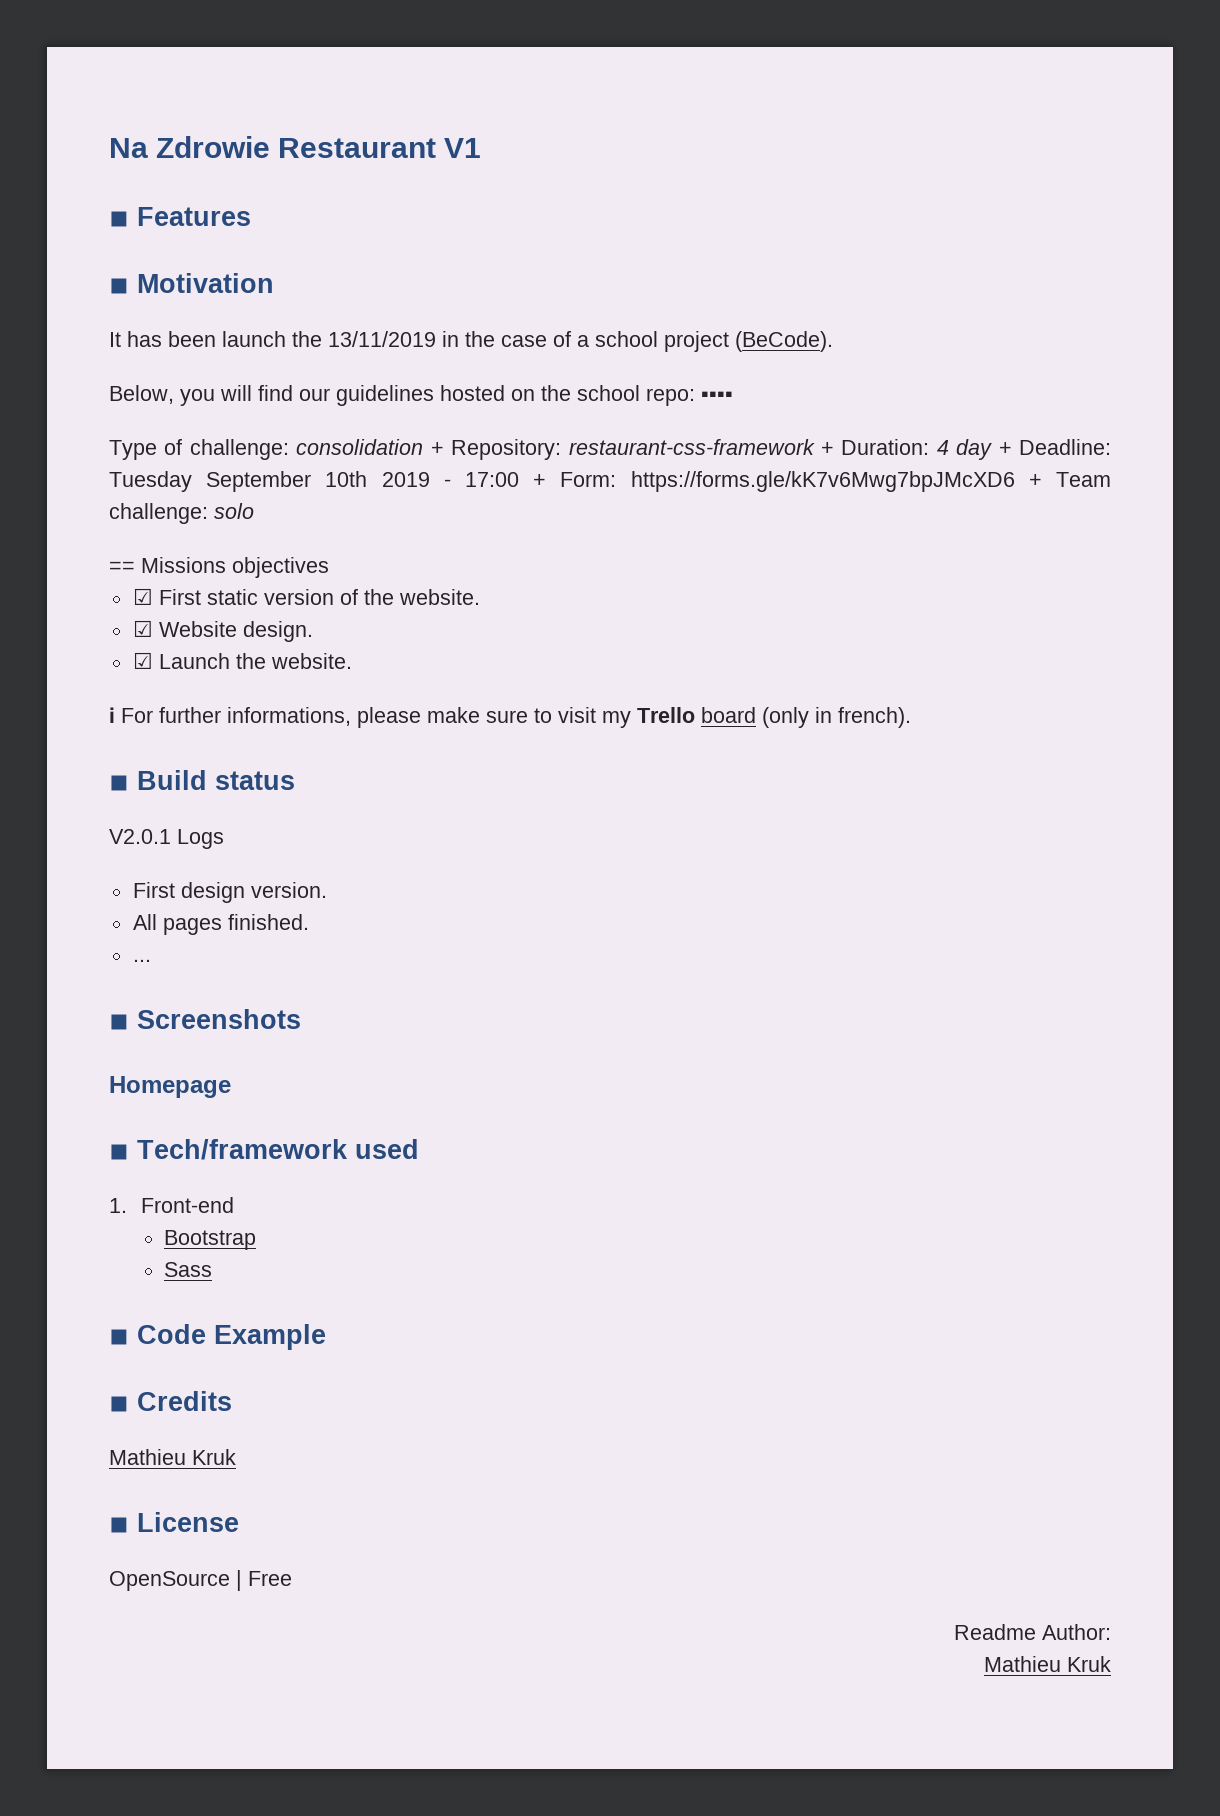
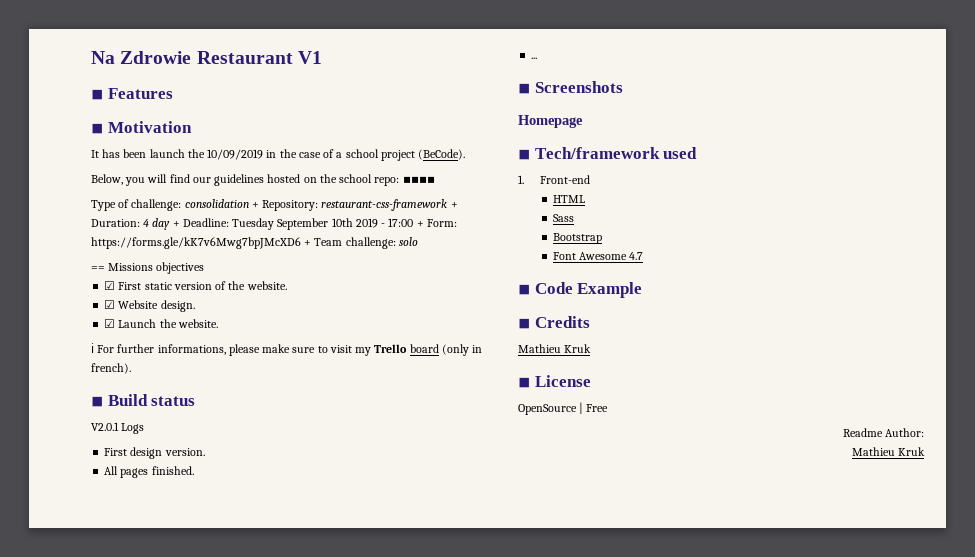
[328,331,436,347] 13/11/2019 -> [207,149,264,160] 10/09/2019
(234, 1205) none -> [552,195,585,203] [552,214,574,222] // HTML // Sass
[164,1262,213,1277] Sass -> [552,252,644,260] Font Awesome 4.7

